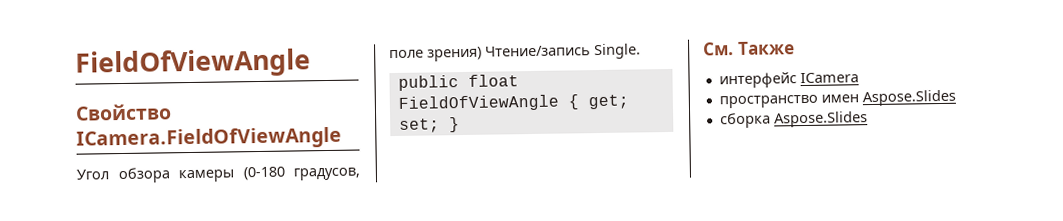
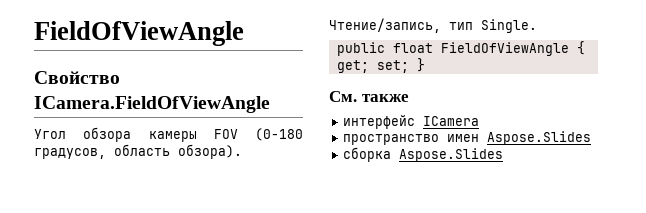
(235, 176) none -> [213,129,238,139] FOV
[389,45,591,62] поле зрения) Чтение/запись -> [114,144,242,159] [329,18,473,33] область обзора). Чтение/запись, тип
[737,41,795,55] Также -> [361,94,409,102] также

